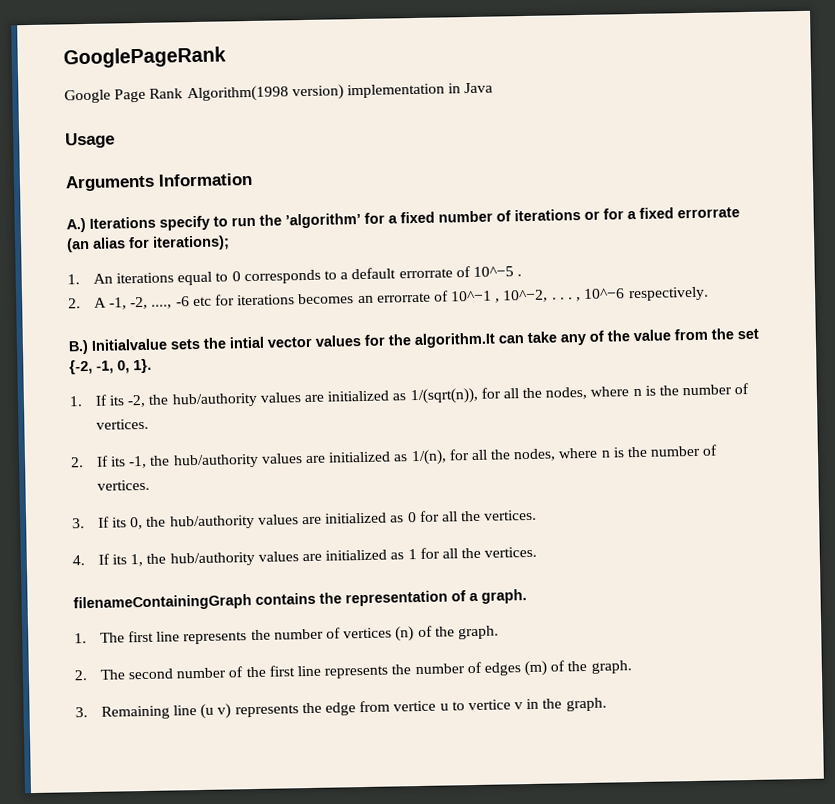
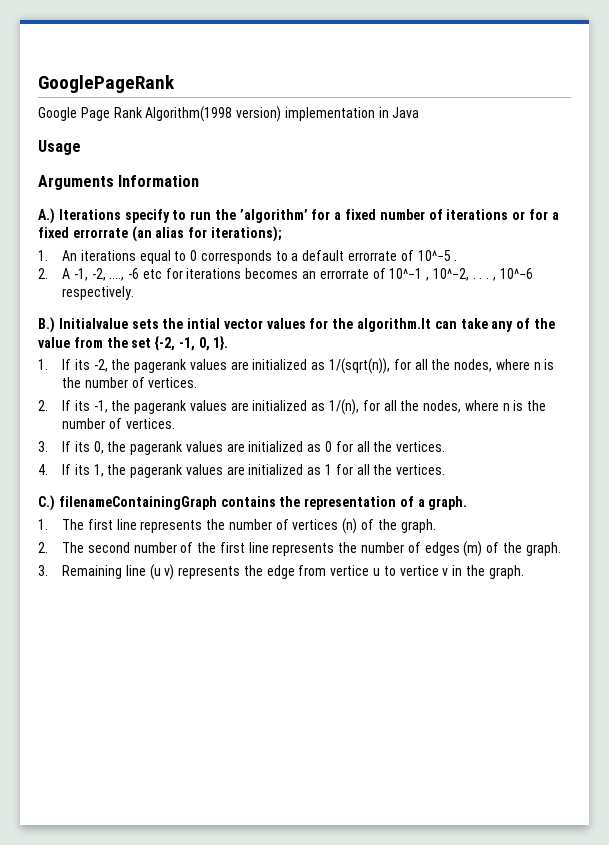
[171,392,258,408] hub/authority -> [134,359,188,373] pagerank
[172,453,259,469] hub/authority -> [134,400,188,414] pagerank
[169,514,255,530] hub/authority -> [130,441,184,455] pagerank
[169,551,255,567] hub/authority -> [130,464,184,478] pagerank
(538, 552) none -> [38,495,55,511] C.)

